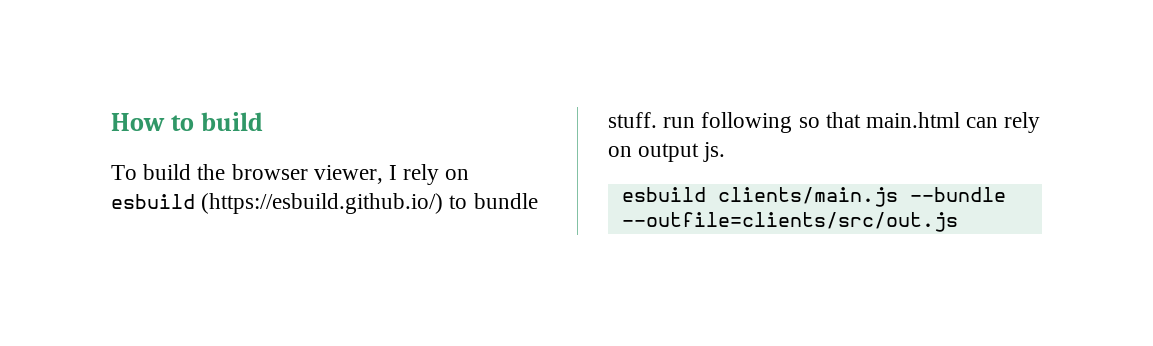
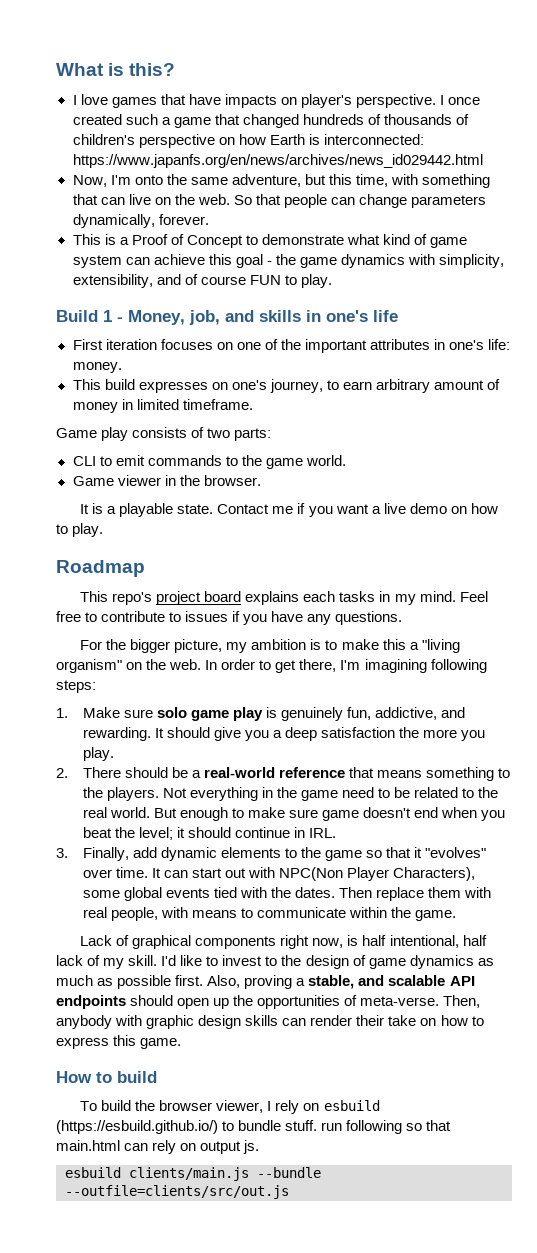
(111, 122) none -> [56,63,176,76] [72,94,481,108] [72,114,469,128] [72,134,424,148] [72,154,483,168] [72,174,491,188] [72,194,487,208] [72,214,209,228] [72,234,468,248] [72,254,505,268] [72,274,332,288] [56,310,398,325] [72,339,511,353] [72,362,122,373] [72,379,501,393] [72,399,253,413] [56,427,272,441] [72,455,346,469] [72,475,261,486] [80,503,498,517] [56,523,104,537] [56,560,145,577] [80,591,488,605] [56,611,403,625] [80,639,460,653] [56,659,487,673] [56,680,96,693] [56,707,466,721] [82,727,486,741] [82,747,114,761] [56,767,511,781] [82,787,499,801] [82,807,506,821] [82,827,336,840] [56,847,487,861] [82,867,476,881] [82,887,492,901] [82,907,457,921] [80,935,487,949] [56,955,494,969] [56,975,475,989] [56,995,481,1009] [56,1015,484,1029] [56,1035,182,1049] What is this? // I love games that have impacts on player's perspective. I once created such a game that changed hundreds of thousands of children's perspective on how Earth is interconnected: https://www.japanfs.org/en/news/archives/news_id029442.html // Now, I'm onto the same adventure, but this time, with something that can live on the web. So that people can change parameters dynamically, forever. // This is a Proof of Concept to demonstrate what kind of game system can achieve this goal - the game dynamics with simplicity, extensibility, and of course FUN to play. // Build 1 - Money, job, and skills in one's life // First iteration focuses on one of the important attributes in one's life: money. // This build expresses on one's journey, to earn arbitrary amount of money in limited timeframe. // Game play consists of two parts: // CLI to emit commands to the game world. // Game viewer in the browser. // It is a playable state. Contact me if you want a live demo on how to play. // Roadmap // This repo's project board explains each tasks in my mind. Feel free to contribute to issues if you have any questions. // For the bigger picture, my ambition is to make this a "living organism" on the web. In order to get there, I'm imagining following steps: // 1. Make sure solo game play is genuinely fun, addictive, and rewarding. It should give you a deep satisfaction the more you play. // 2. There should be a real-world reference that means something to the players. Not everything in the game need to be related to the real world. But enough to make sure game doesn't end when you beat the level; it should continue in IRL. // 3. Finally, add dynamic elements to the game so that it "evolves" over time. It can start out with NPC(Non Player Characters), some global events tied with the dates. Then replace them with real people, with means to communicate within the game. // Lack of graphical components right now, is half intentional, half lack of my skill. I'd like to invest to the design of game dynamics as much as possible first. Also, proving a stable, and scalable API endpoints should open up the opportunities of meta-verse. Then, anybody with graphic design skills can render their take on how to express this game. //

